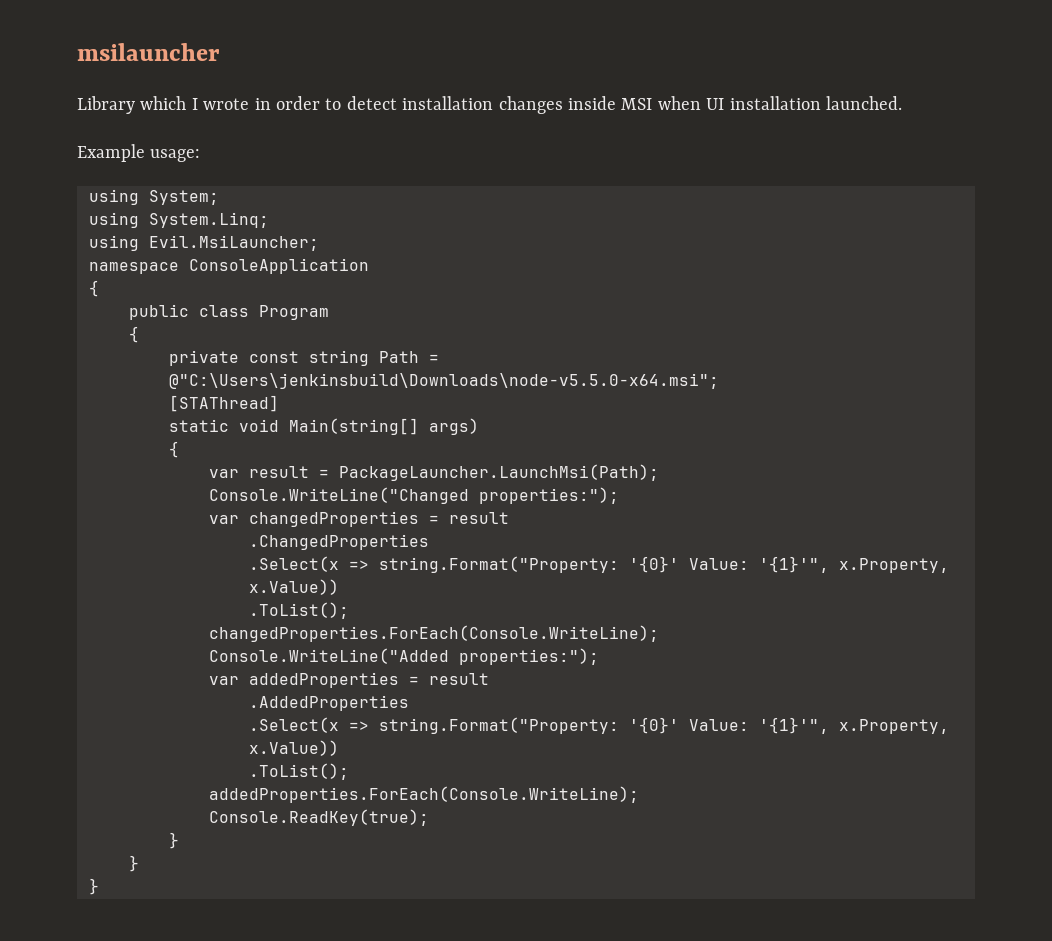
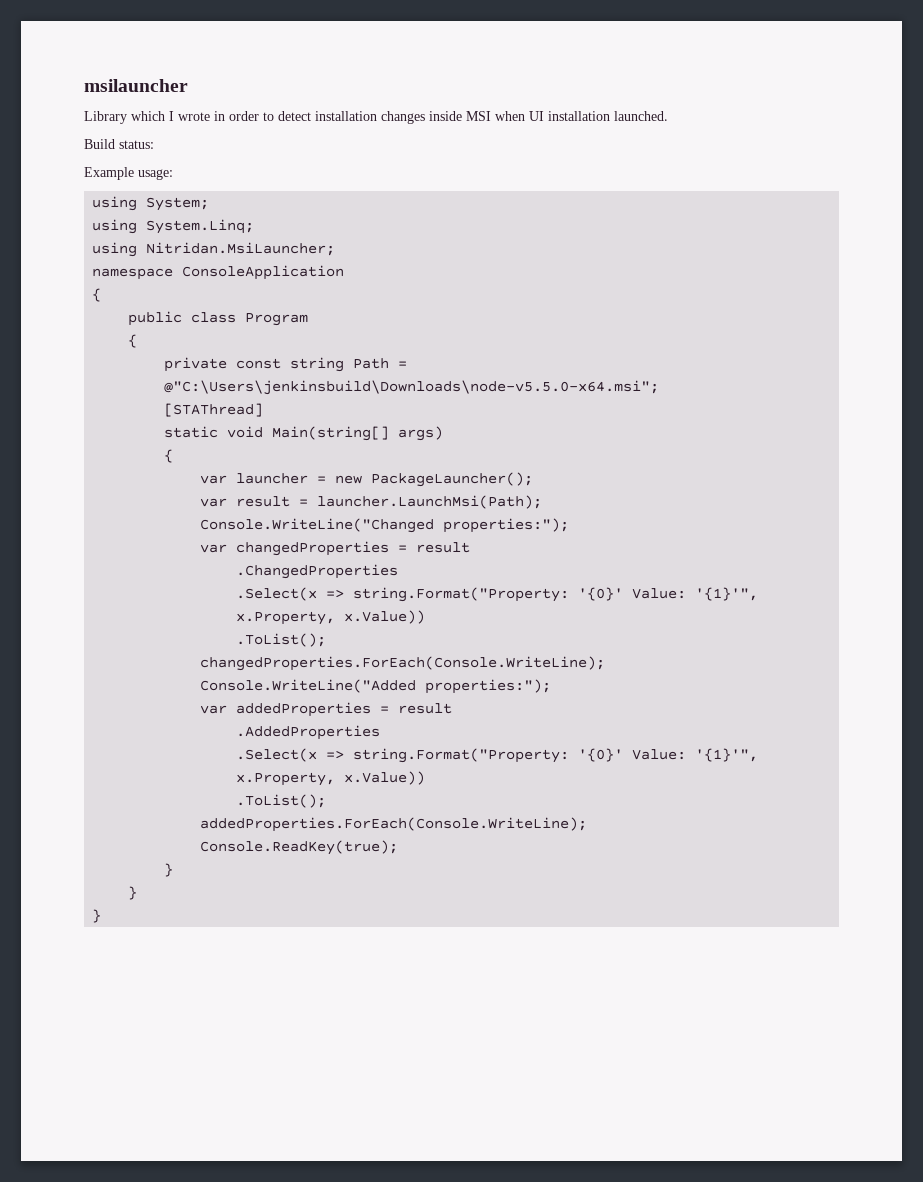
(902, 103) none -> [84,139,154,149] // Build status:
[149,235,319,251] Evil.MsiLauncher; -> [146,242,336,256] Nitridan.MsiLauncher;
(179, 449) none -> [200,472,534,487] // var launcher = new PackageLauncher();
[339,464,659,481] PackageLauncher.LaunchMsi(Path); -> [317,495,543,509] launcher.LaunchMsi(Path);

